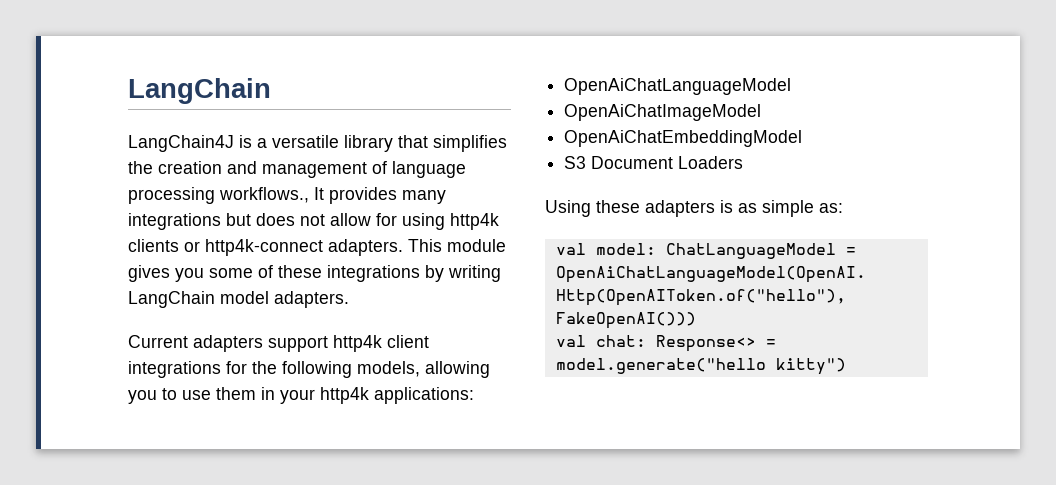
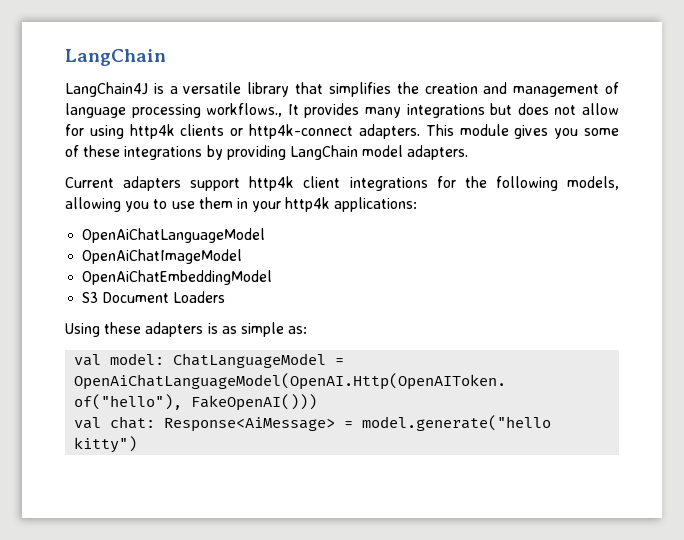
[448,265,501,282] writing -> [226,145,286,160] providing
[655,335,756,352] Response<> -> [164,417,336,432] Response<AiMessage>

